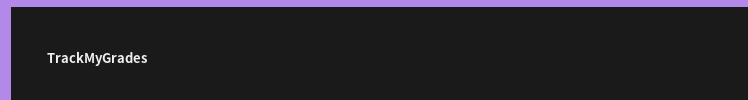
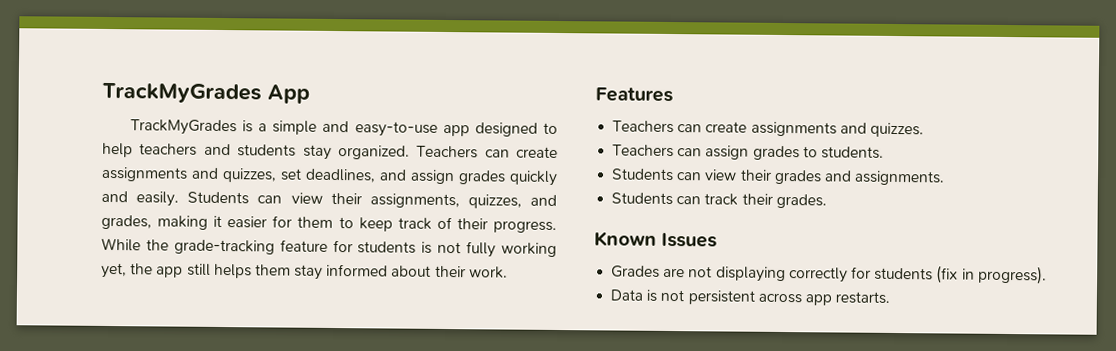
[47,51,147,66] TrackMyGrades -> [102,82,310,104] [129,119,558,137] [102,142,558,160] [101,166,558,186] [101,190,557,209] [101,214,557,233] [101,237,558,258] [101,262,508,280] [595,87,673,103] [612,120,924,138] [612,144,884,161] [611,168,946,186] [611,192,827,209] [594,231,718,248] [611,265,1047,285] [610,289,891,306] TrackMyGrades App // TrackMyGrades is a simple and easy-to-use app designed to help teachers and students stay organized. Teachers can create assignments and quizzes, set deadlines, and assign grades quickly and easily. Students can view their assignments, quizzes, and grades, making it easier for them to keep track of their progress. While the grade-tracking feature for students is not fully working yet, the app still helps them stay informed about their work. // Features // Teachers can create assignments and quizzes. // Teachers can assign grades to students. // Students can view their grades and assignments. // Students can track their grades. // Known Issues // Grades are not displaying correctly for students (fix in progress). // Data is not persistent across app restarts.

